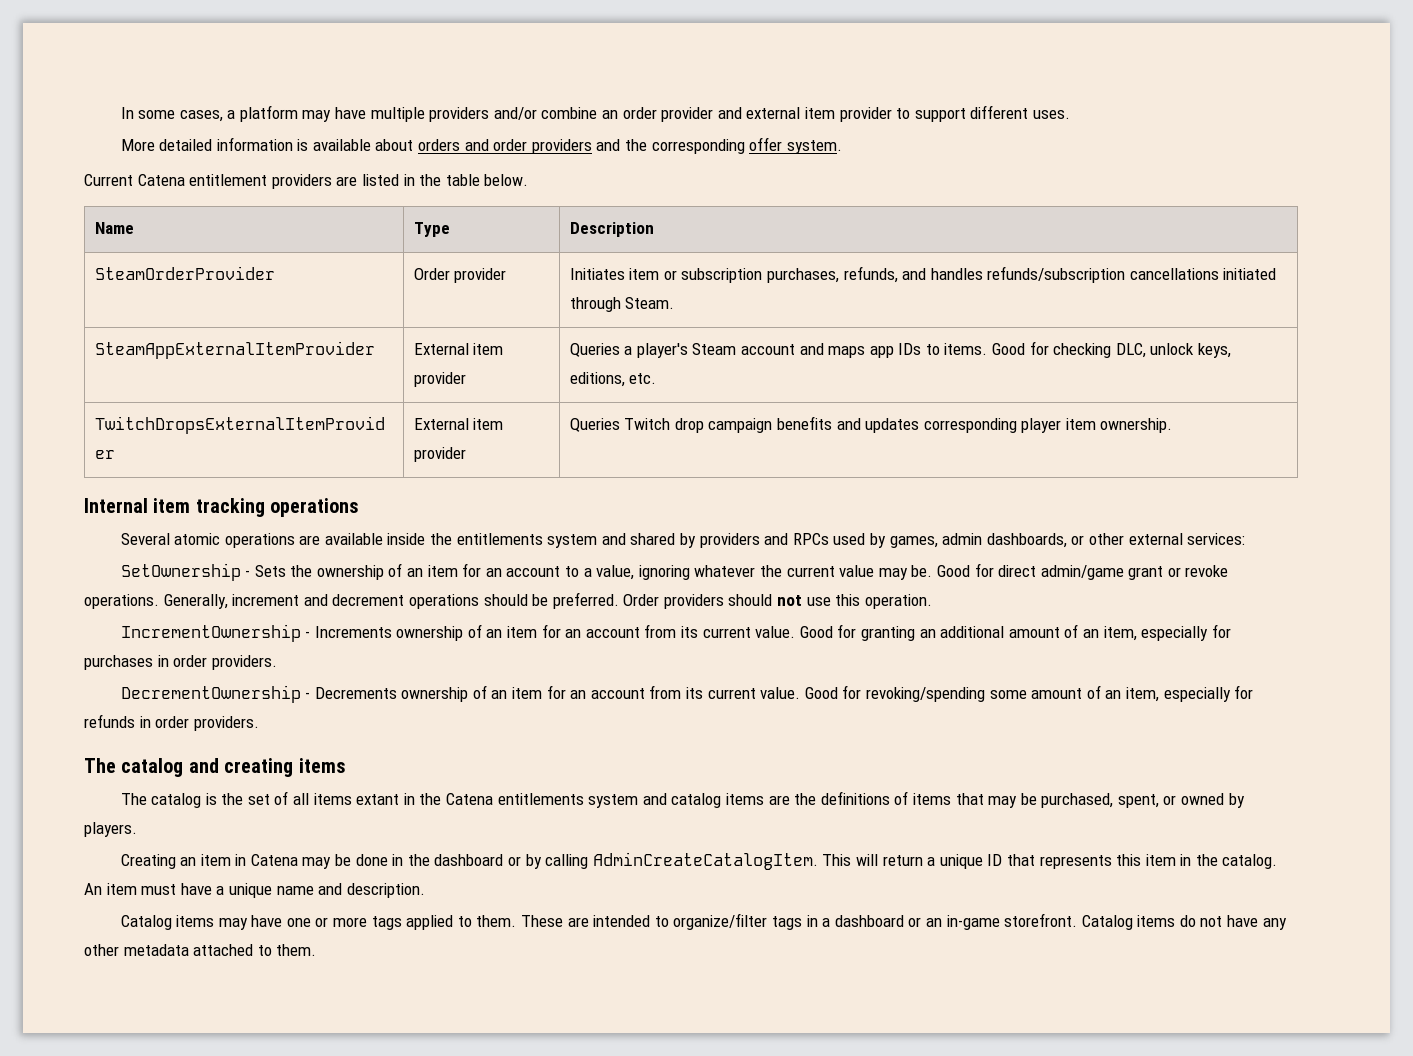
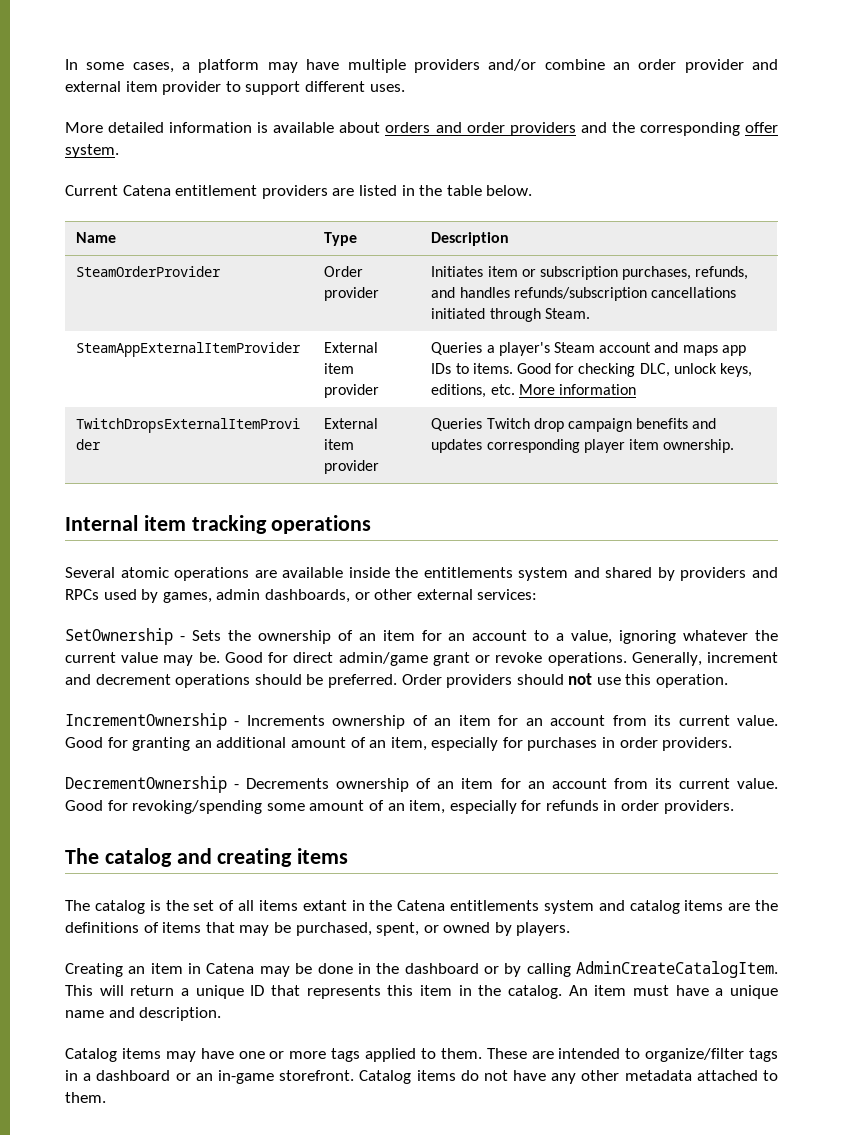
(657, 378) none -> [518,384,637,395] More information

